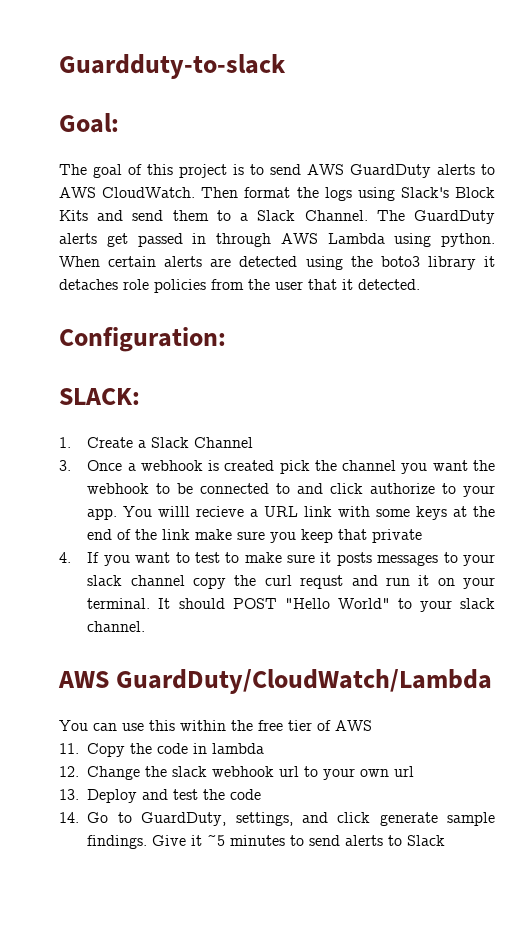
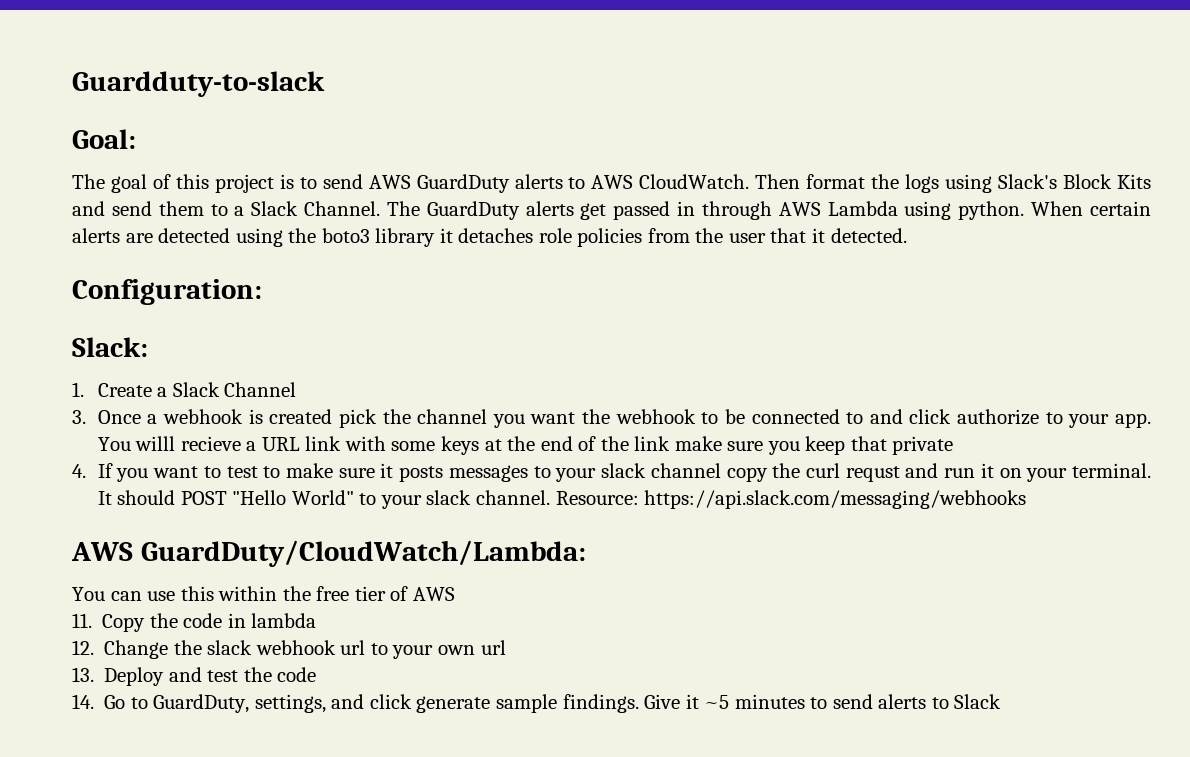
[59,388,140,405] SLACK: -> [72,337,148,357] Slack:
[58,669,493,694] // AWS GuardDuty/CloudWatch/Lambda -> [555,490,1027,509] [71,540,586,567] Resource: https://api.slack.com/messaging/webhooks // AWS GuardDuty/CloudWatch/Lambda:

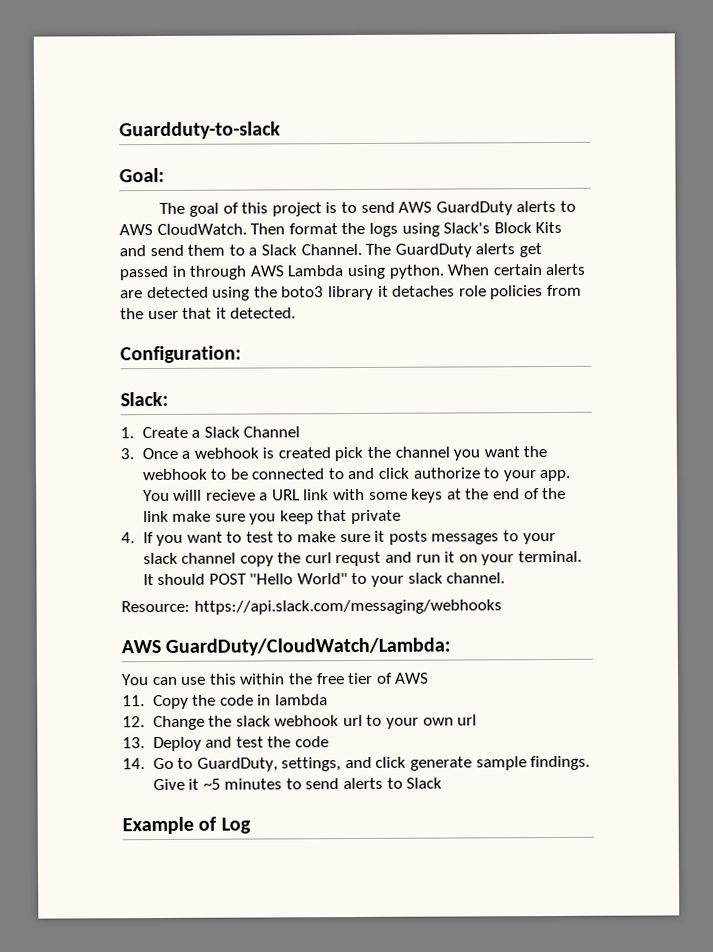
(550, 497) none -> (506, 578) //
(1002, 701) none -> [122,816,251,835] // Example of Log

